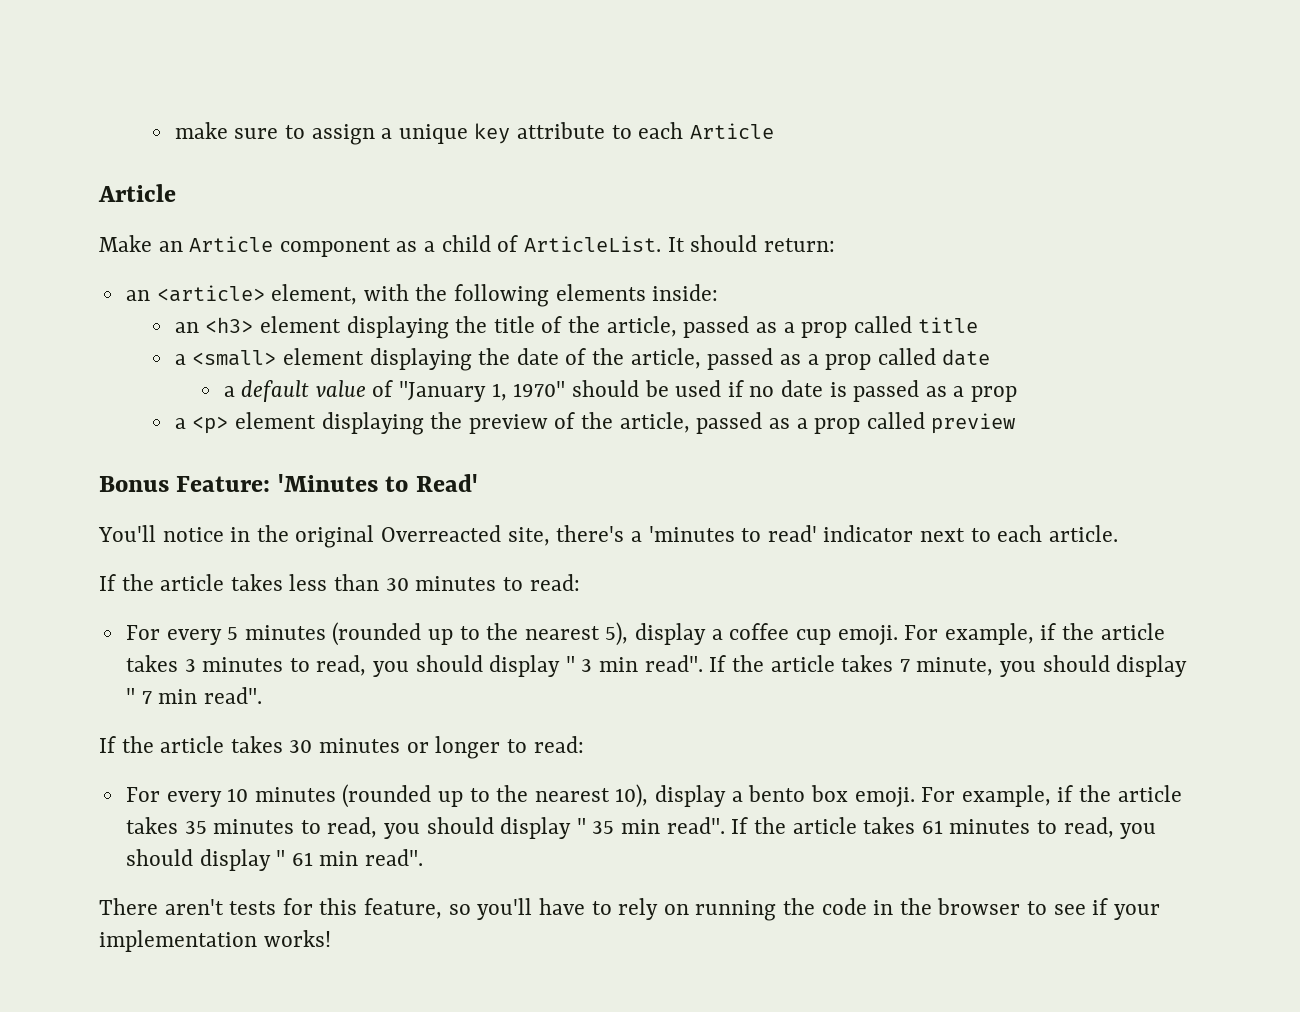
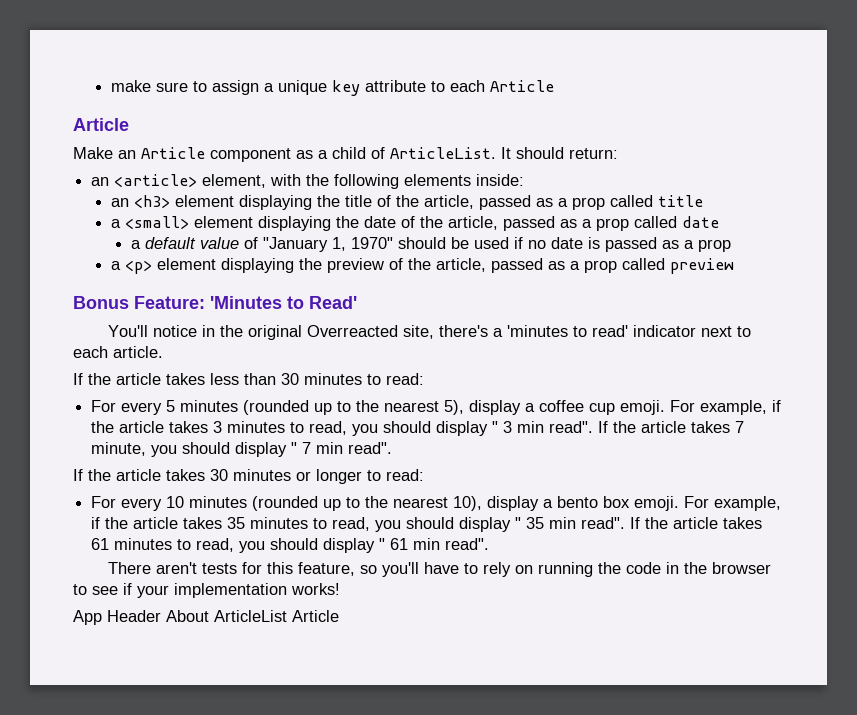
(331, 938) none -> [73,610,339,625] // App Header About ArticleList Article

